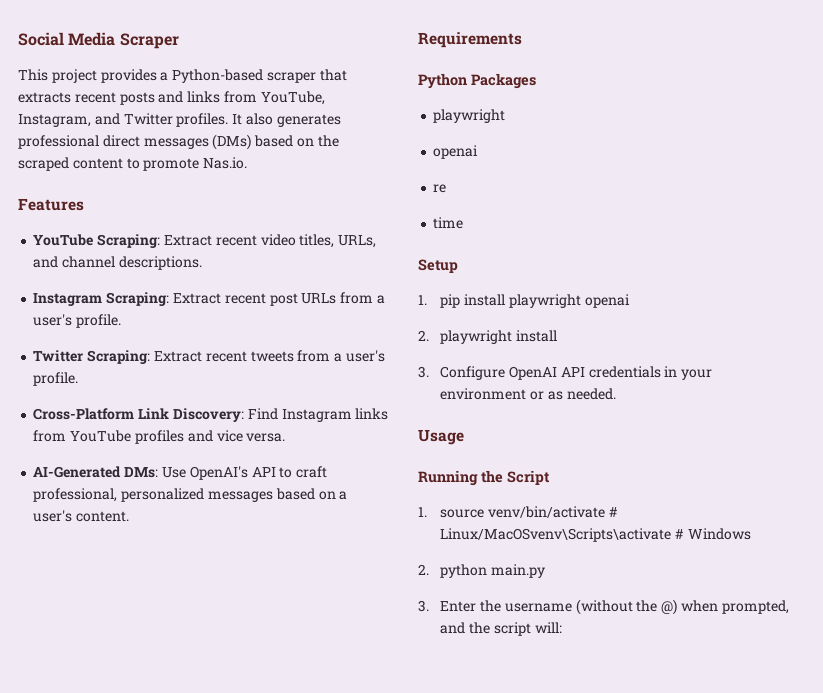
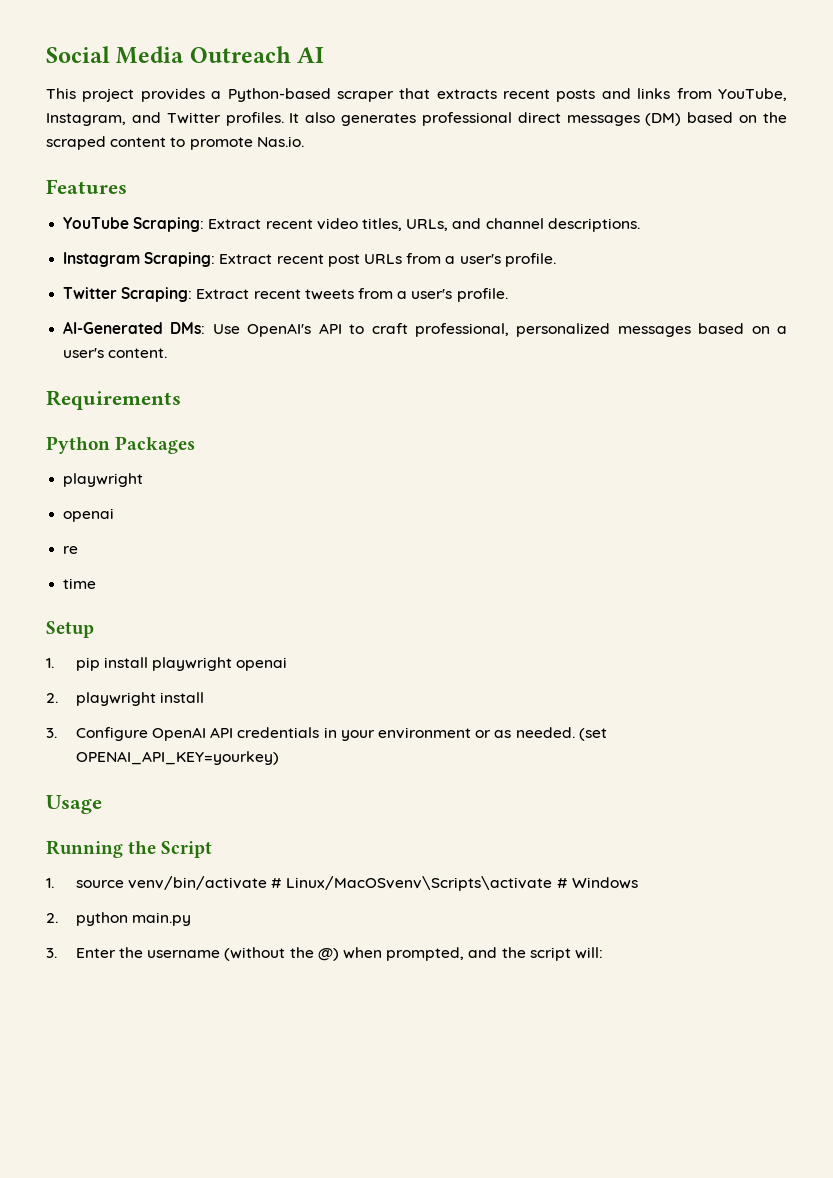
[119,33,179,49] Scraper -> [189,46,325,63] Outreach AI
[212,134,252,150] (DMs) -> [645,113,682,126] (DM)
[33,408,389,422] [33,430,286,444] // Cross-Platform Link Discovery: Find Instagram links from YouTube profiles and vice versa. -> (508, 295) none
(616, 394) none -> [578,728,607,741] [75,751,279,765] (set OPENAI_API_KEY=yourkey)

